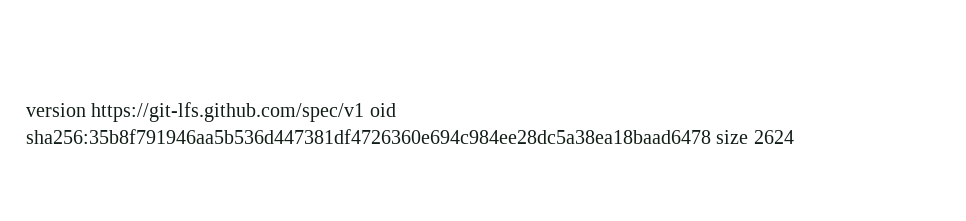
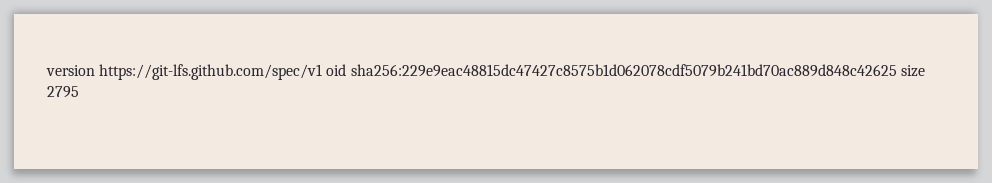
[26,129,794,144] sha256:35b8f791946aa5b536d447381df4726360e694c984ee28dc5a38ea18baad6478 size 2624 -> [350,64,925,77] [47,86,79,98] sha256:229e9eac48815dc47427c8575b1d062078cdf5079b241bd70ac889d848c42625 size 2795

